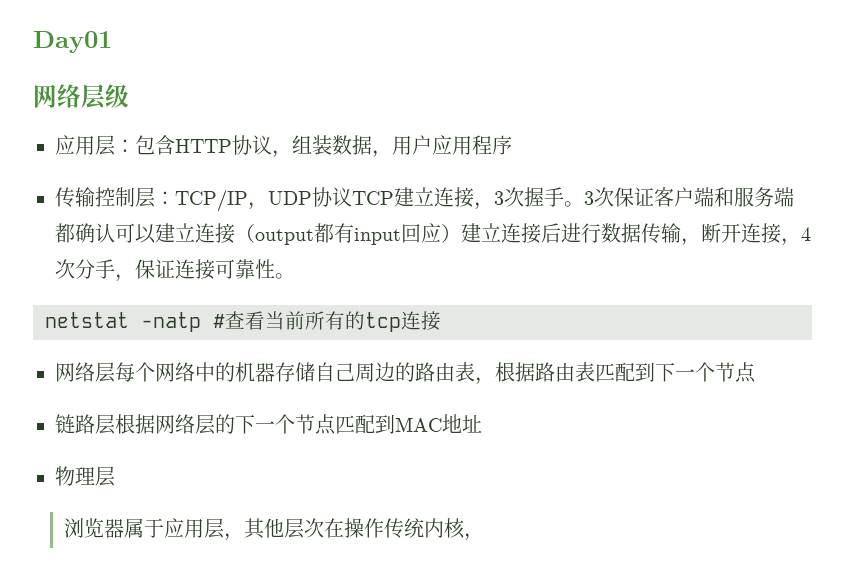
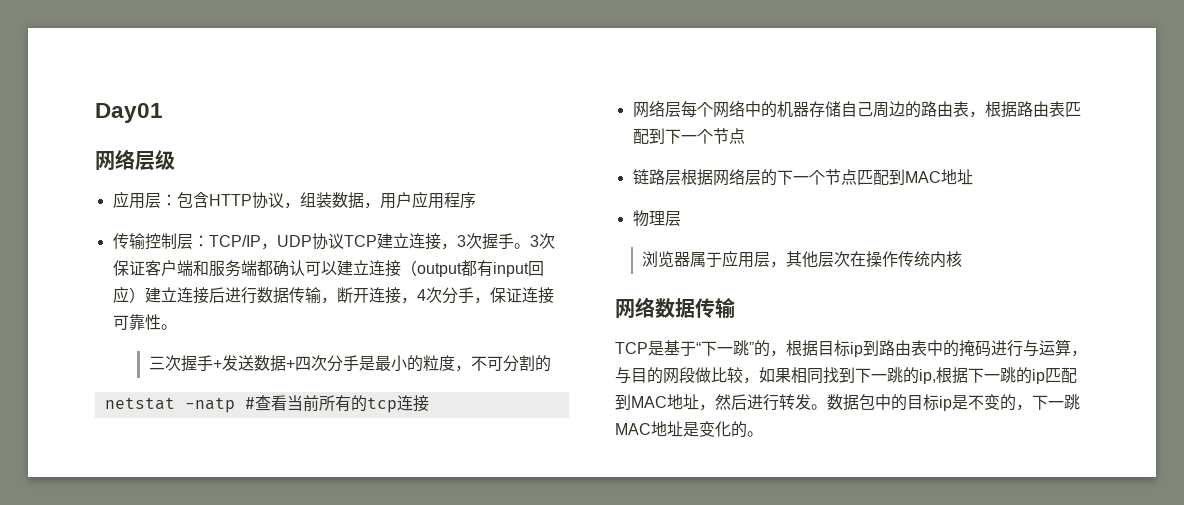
(295, 276) none -> [148,355,551,372] // 三次握手+发送数据+四次分手是最小的粒度，不可分割的
[464,533,485,541] ， -> [615,297,735,319] [615,339,1087,357] [615,367,1077,384] [615,394,1080,411] [615,421,763,438] // 网络数据传输 // TCP是基于“下一跳”的，根据目标ip到路由表中的掩码进行与运算，与目的网段做比较，如果相同找到下一跳的ip,根据下一跳的ip匹配到MAC地址，然后进行转发。数据包中的目标ip是不变的，下一跳MAC地址是变化的。

